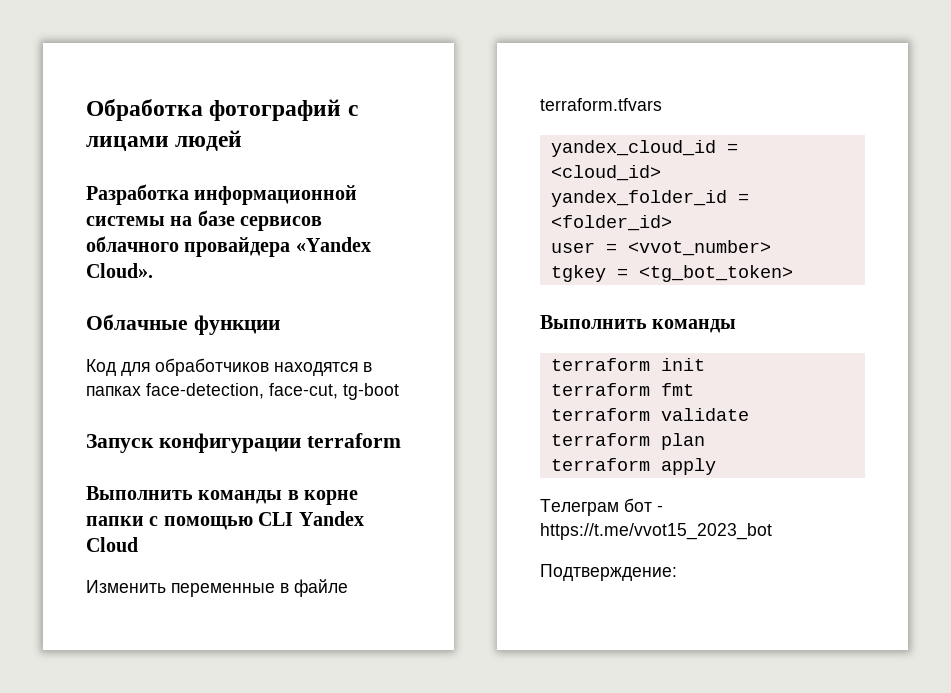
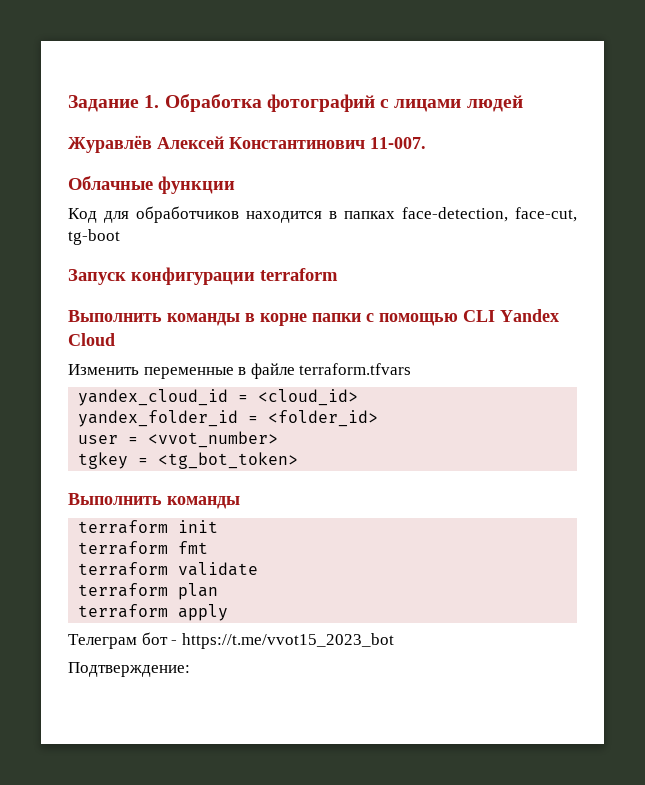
(86, 110) none -> [68,95,160,112] Задание 1.
[86,184,358,205] [86,210,323,231] [86,236,371,257] [86,263,153,278] Разработка информационной системы на базе сервисов облачного провайдера «Yandex Cloud». -> [68,135,426,153] Журавлёв Алексей Константинович 11-007.
[274,362,358,376] находятся -> [246,211,322,223] находится

